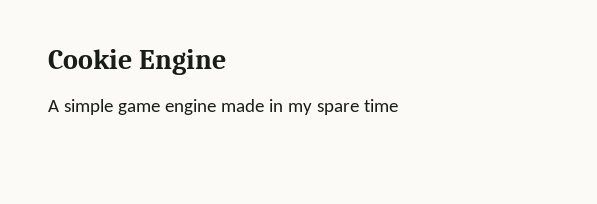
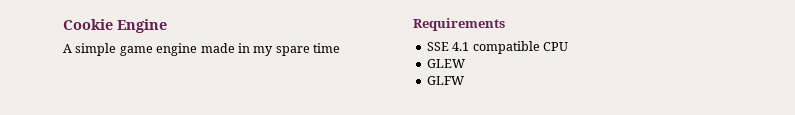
(398, 105) none -> [413,18,505,31] [426,41,568,54] [426,59,465,68] [426,76,464,85] // Requirements // SSE 4.1 compatible CPU // GLEW // GLFW

